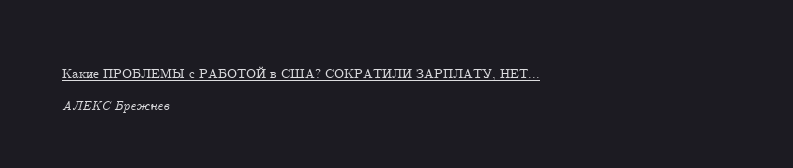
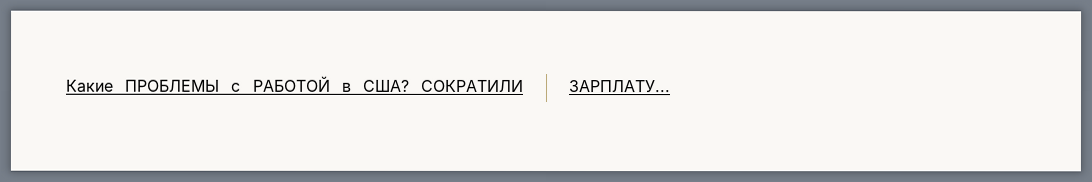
[416,69,540,81] [62,100,170,113] ЗАРПЛАТУ, НЕТ... // АЛЕКС Брежнев -> [568,80,671,93] ЗАРПЛАТУ...

